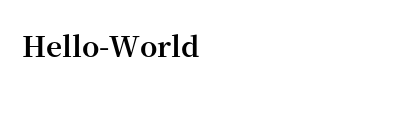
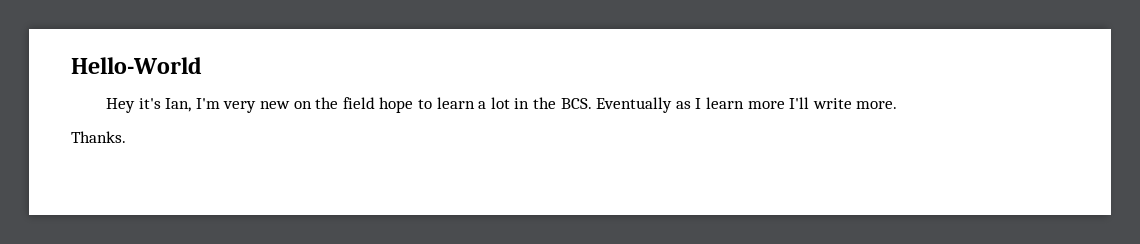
(199, 45) none -> [106,97,898,113] [71,131,126,143] // Hey it's Ian, I'm very new on the field hope to learn a lot in the BCS. Eventually as I learn more I'll write more. // Thanks.

